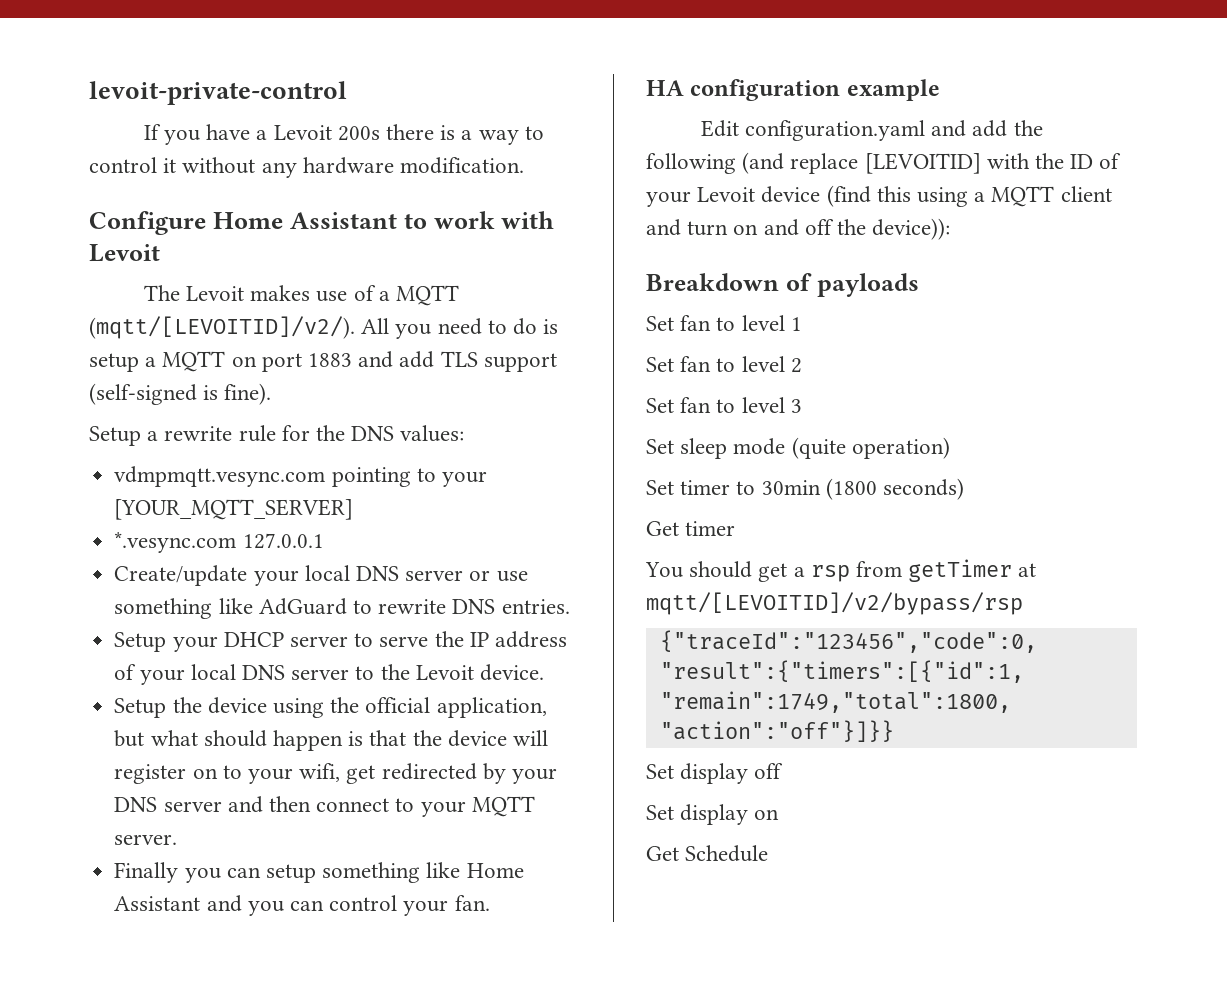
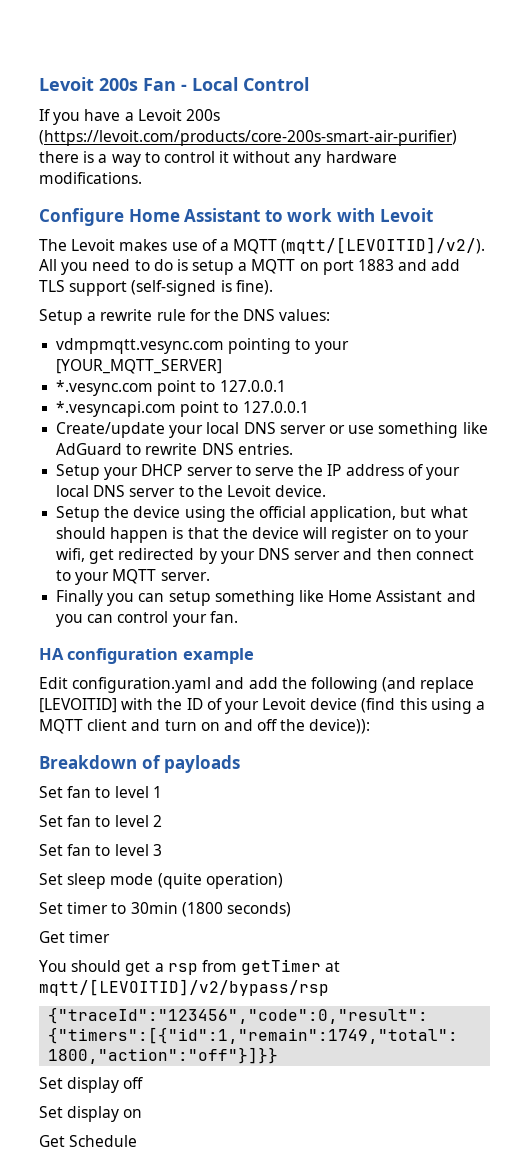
[89,81,347,105] levoit-private-control -> [39,77,309,91] Levoit 200s Fan - Local Control
(380, 133) none -> [39,130,457,146] (https://levoit.com/products/core-200s-smart-air-purifier)
[400,157,525,174] modification. -> [39,172,142,184] modifications.
(237, 542) none -> [157,380,286,396] [56,401,239,417] point to 127.0.0.1 // *.vesyncapi.com point to

